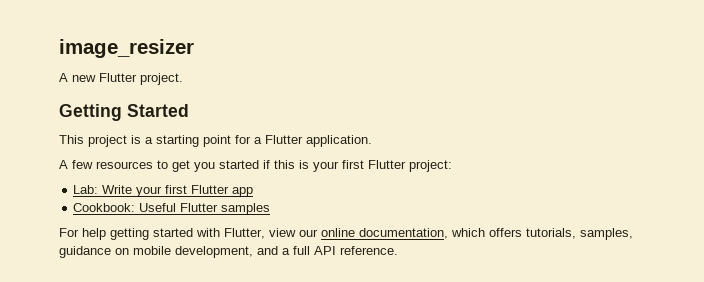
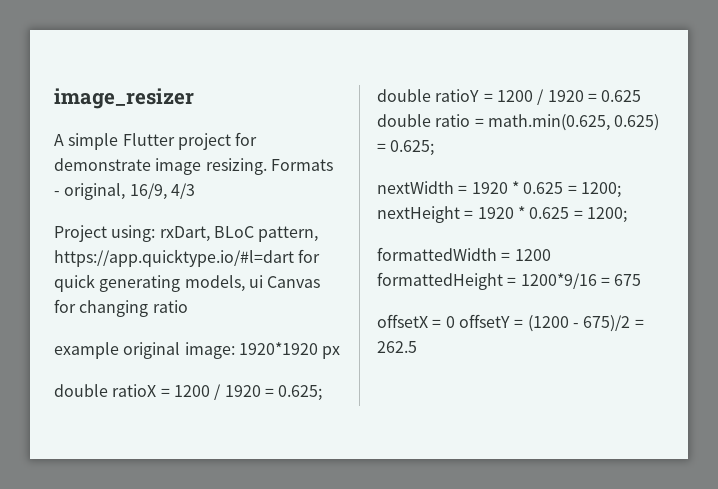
[72,73,183,85] [59,104,189,121] [59,135,372,147] [59,160,452,172] [73,185,254,197] [73,203,271,215] [59,228,633,240] [59,246,398,258] new Flutter project. // Getting Started // This project is a starting point for a Flutter application. // A few resources to get you started if this is your first Flutter project: // Lab: Write your first Flutter app // Cookbook: Useful Flutter samples // For help getting started with Flutter, view our online documentation, which offers tutorials, samples, guidance on mobile development, and a full API reference. -> [68,132,258,150] [54,158,333,175] [54,183,195,200] [54,225,319,242] [54,249,321,267] [54,274,321,292] [54,299,188,317] [54,342,341,359] [54,384,323,401] [377,89,642,105] [377,114,660,131] [377,140,435,156] [377,181,621,198] [377,206,627,223] [377,247,551,261] [377,272,642,290] [377,314,644,332] [377,341,417,353] simple Flutter project for demonstrate image resizing. Formats - original, 16/9, 4/3 // Project using: rxDart, BLoC pattern, https://app.quicktype.io/#l=dart for quick generating models, ui Canvas for changing ratio // example original image: 1920*1920 px // double ratioX = 1200 / 1920 = 0.625; double ratioY = 1200 / 1920 = 0.625 double ratio = math.min(0.625, 0.625) = 0.625; // nextWidth = 1920 * 0.625 = 1200; nextHeight = 1920 * 0.625 = 1200; // formattedWidth = 1200 formattedHeight = 1200*9/16 = 675 // offsetX = 0 offsetY = (1200 - 675)/2 = 262.5

